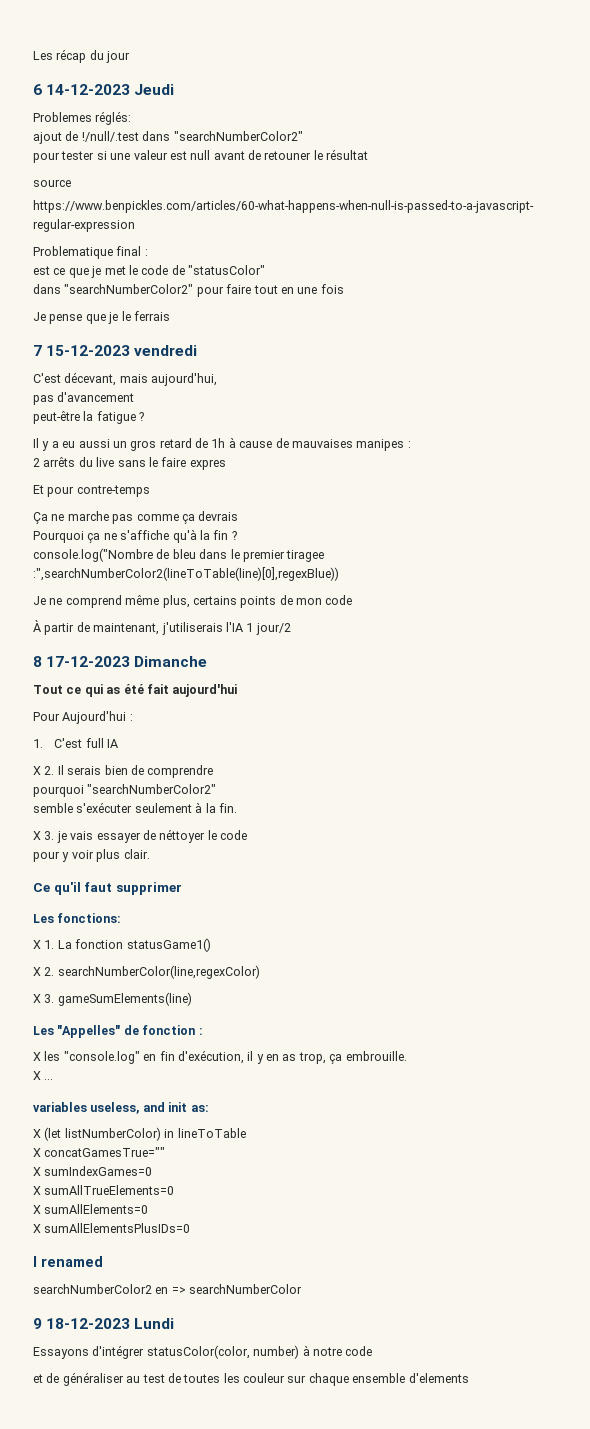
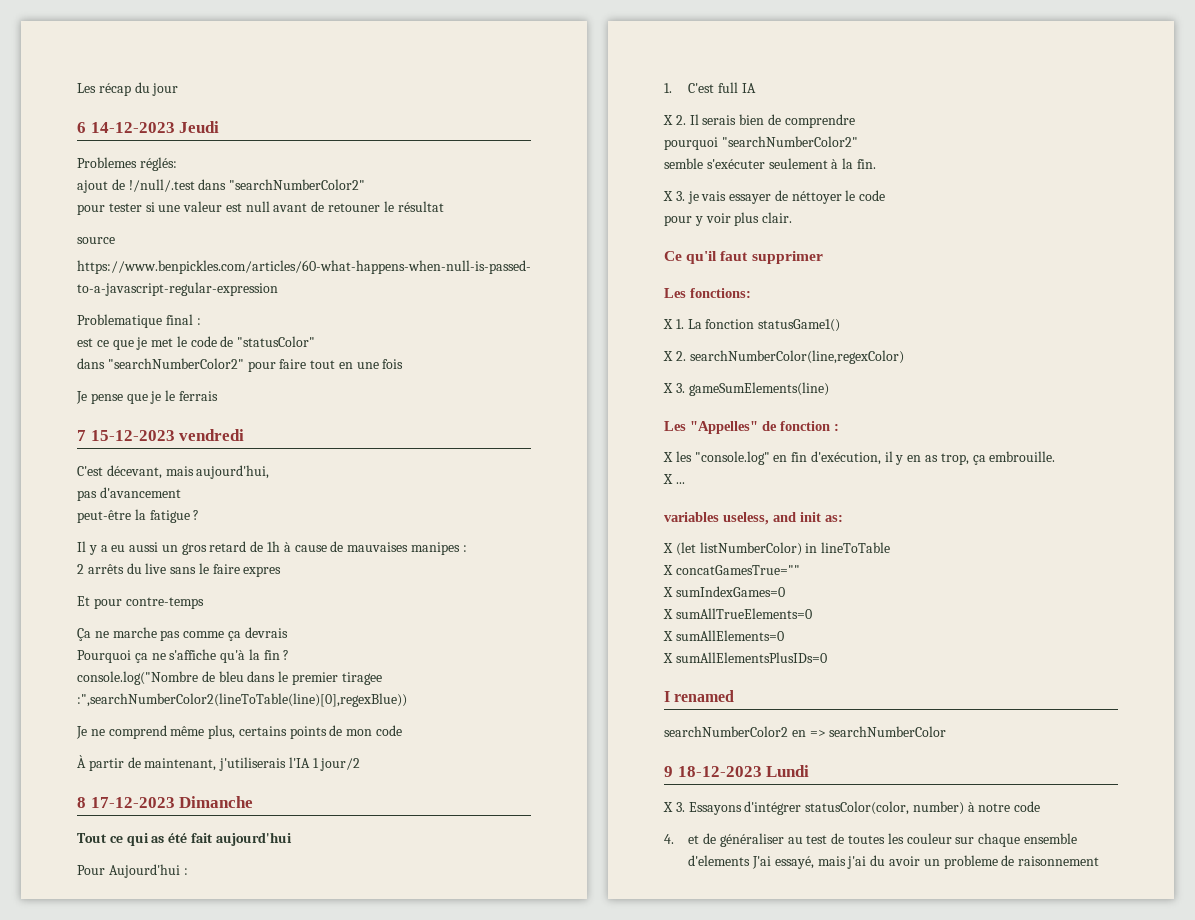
(175, 1323) none -> [663,802,685,812] X 3.
(373, 1351) none -> [664,834,674,844] 4.
(469, 1378) none -> [752,855,1100,869] J'ai essayé, mais j'ai du avoir un probleme de raisonnement

